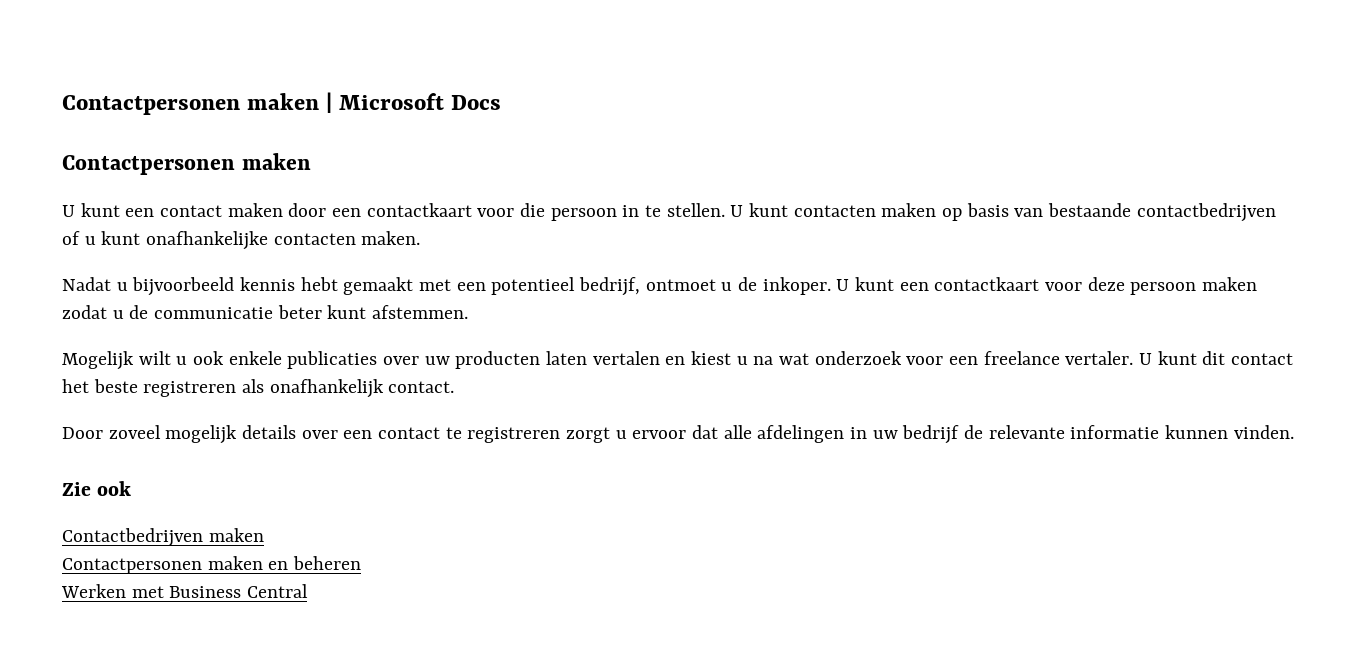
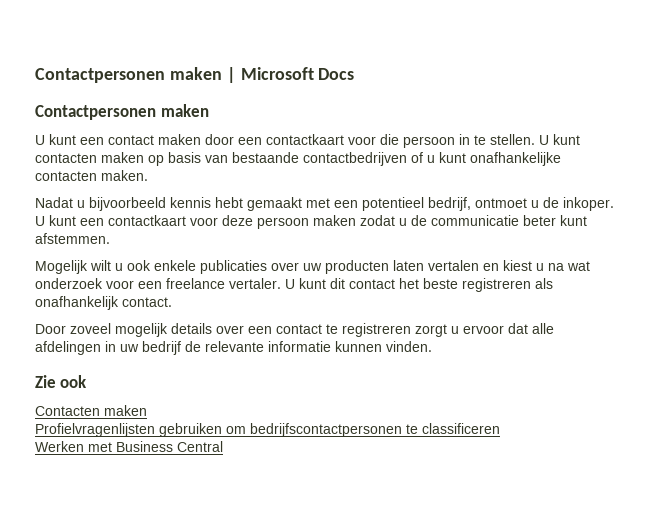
[62,528,264,547] [62,556,362,574] Contactbedrijven maken // Contactpersonen maken en beheren -> [35,405,147,416] [35,423,500,437] Contacten maken // Profielvragenlijsten gebruiken om bedrijfscontactpersonen te classificeren

